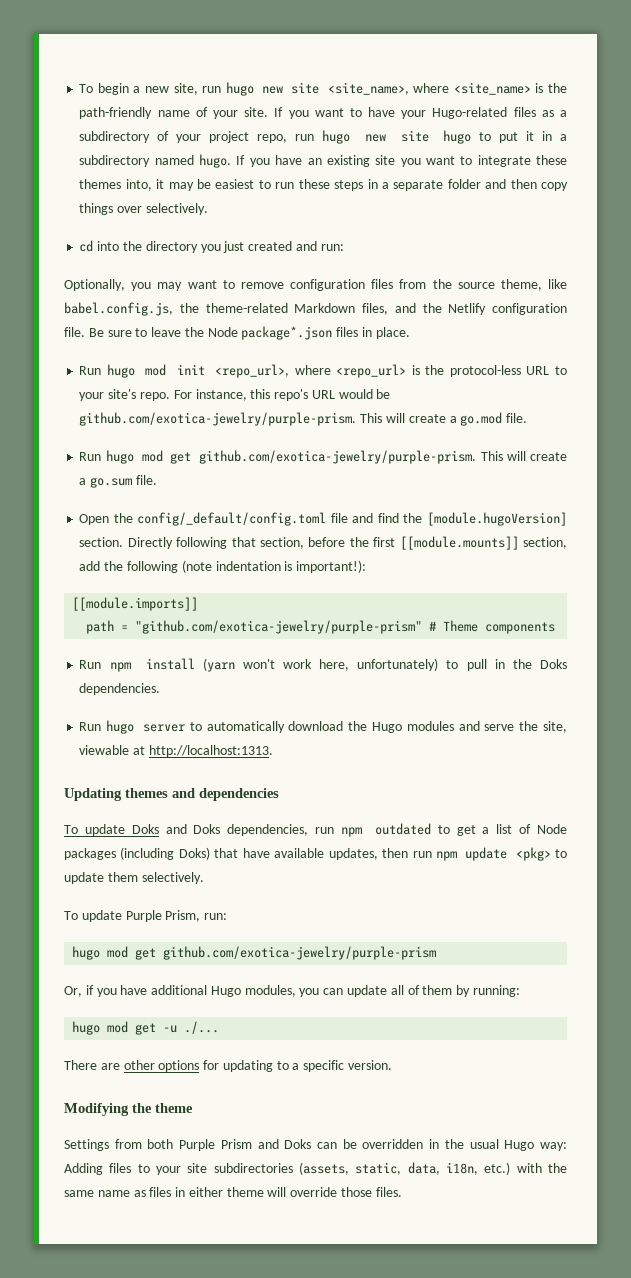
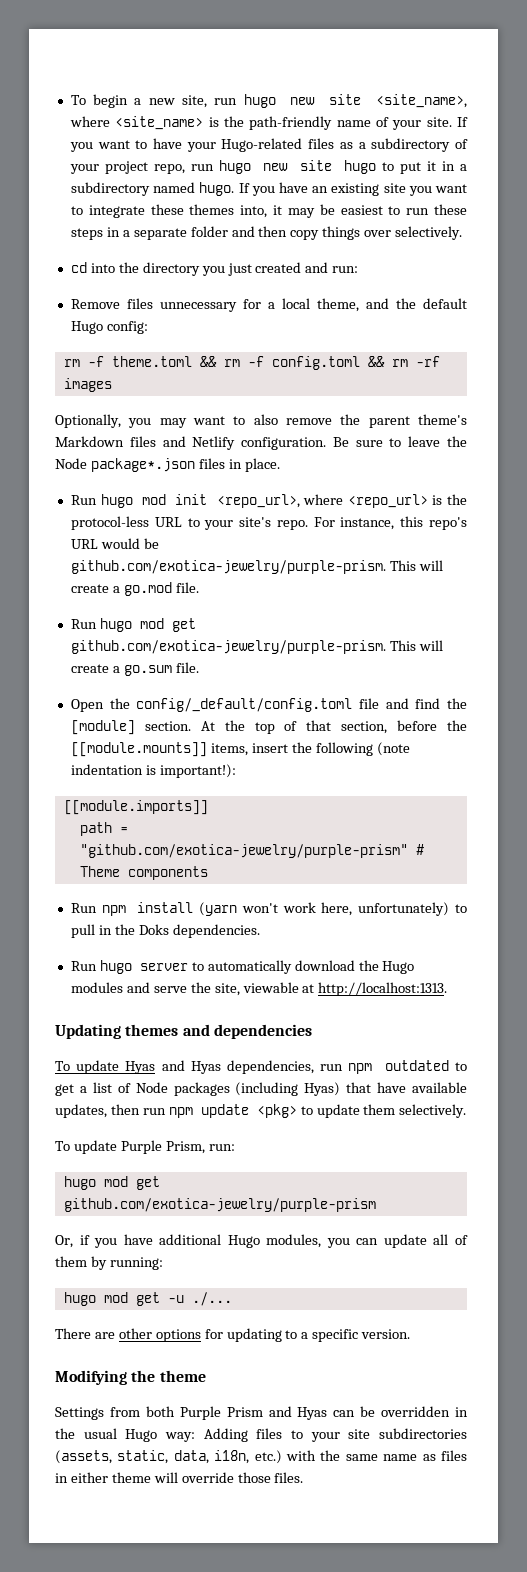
(344, 247) none -> [70,298,467,312] [70,321,148,334] [63,356,440,370] [63,378,112,392] // Remove files unnecessary for a local theme, and the default Hugo config: // rm -f theme.toml && rm -f config.toml && rm -rf images
[240,279,568,291] [64,302,567,316] [64,327,85,337] remove configuration files from the source theme, like babel.config.js, the theme-related Markdown files, and the Netlify configuration file. -> [253,414,467,428] [55,436,327,450] also remove the parent theme's Markdown files and Netlify configuration.
[427,512,568,526] [79,536,567,550] [79,561,101,571] [module.hugoVersion] section. Directly following that section, before the first [[module.mounts]] section, add -> [70,720,467,735] [70,742,288,757] [module] section. At the top of that section, before the [[module.mounts]] items, insert
[131,824,221,834] Doks and Doks -> [125,1060,221,1074] Hyas and Hyas
[178,847,210,860] Doks) -> [304,1082,341,1096] Hyas)
[284,1139,312,1149] Doks -> [297,1407,328,1420] Hyas

